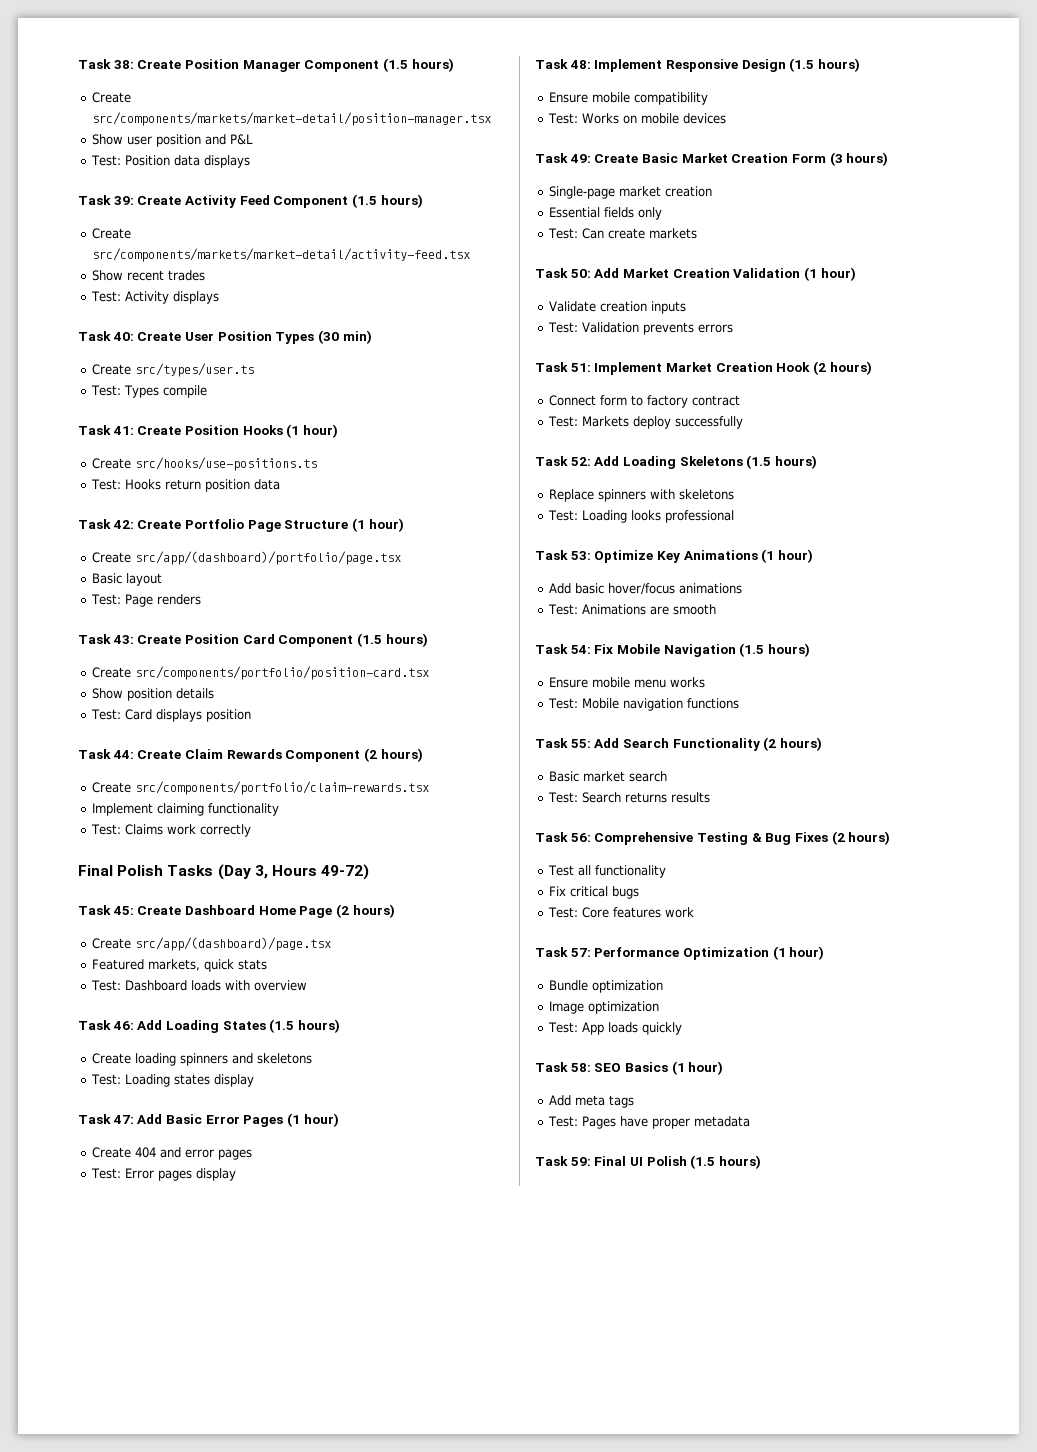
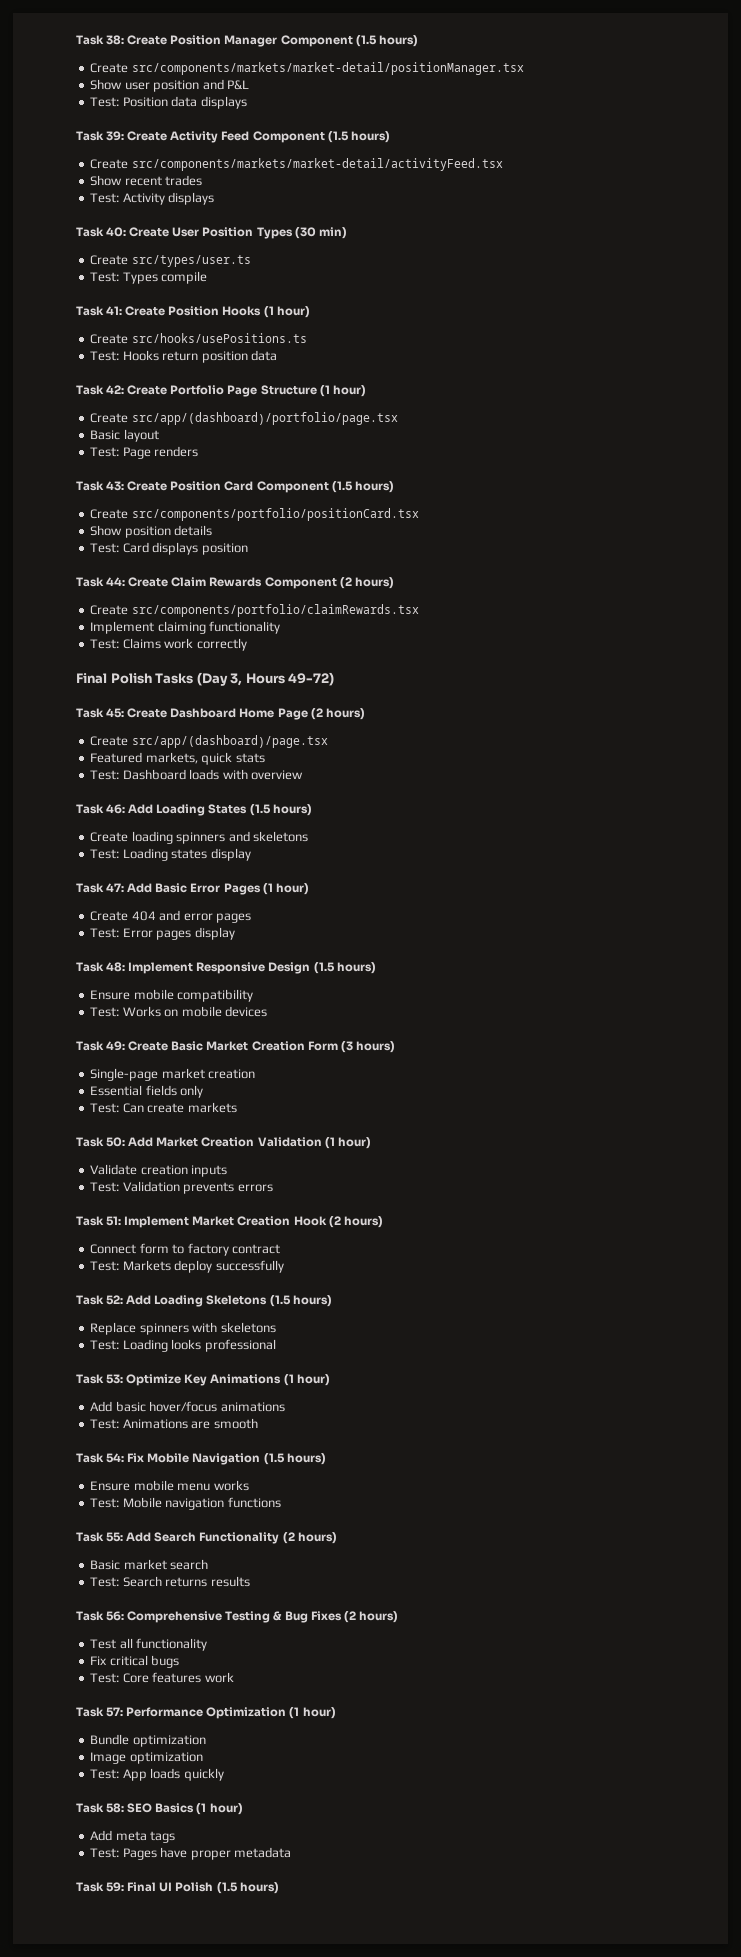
[92,112,492,126] src/components/markets/market-detail/position-manager.tsx -> [131,62,524,75] src/components/markets/market-detail/positionManager.tsx
[92,248,471,262] src/components/markets/market-detail/activity-feed.tsx -> [131,158,503,171] src/components/markets/market-detail/activityFeed.tsx
[135,457,318,471] src/hooks/use-positions.ts -> [131,333,307,343] src/hooks/usePositions.ts
[135,666,430,680] src/components/portfolio/position-card.tsx -> [131,508,419,521] src/components/portfolio/positionCard.tsx
[135,781,430,795] src/components/portfolio/claim-rewards.tsx -> [131,604,419,617] src/components/portfolio/claimRewards.tsx

